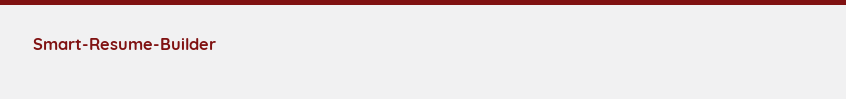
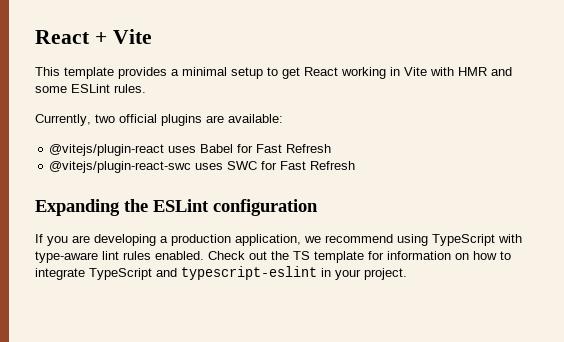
[33,38,216,50] Smart-Resume-Builder -> [35,29,152,44] [35,67,512,79] [35,84,146,93] [35,114,283,126] [49,144,332,156] [49,161,356,173] [35,199,318,216] [35,234,522,246] [35,251,511,263] [35,266,407,280] React + Vite // This template provides a minimal setup to get React working in Vite with HMR and some ESLint rules. // Currently, two official plugins are available: // @vitejs/plugin-react uses Babel for Fast Refresh // @vitejs/plugin-react-swc uses SWC for Fast Refresh // Expanding the ESLint configuration // If you are developing a production application, we recommend using TypeScript with type-aware lint rules enabled. Check out the TS template for information on how to integrate TypeScript and typescript-eslint in your project.

